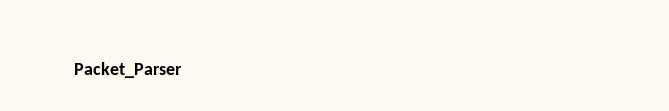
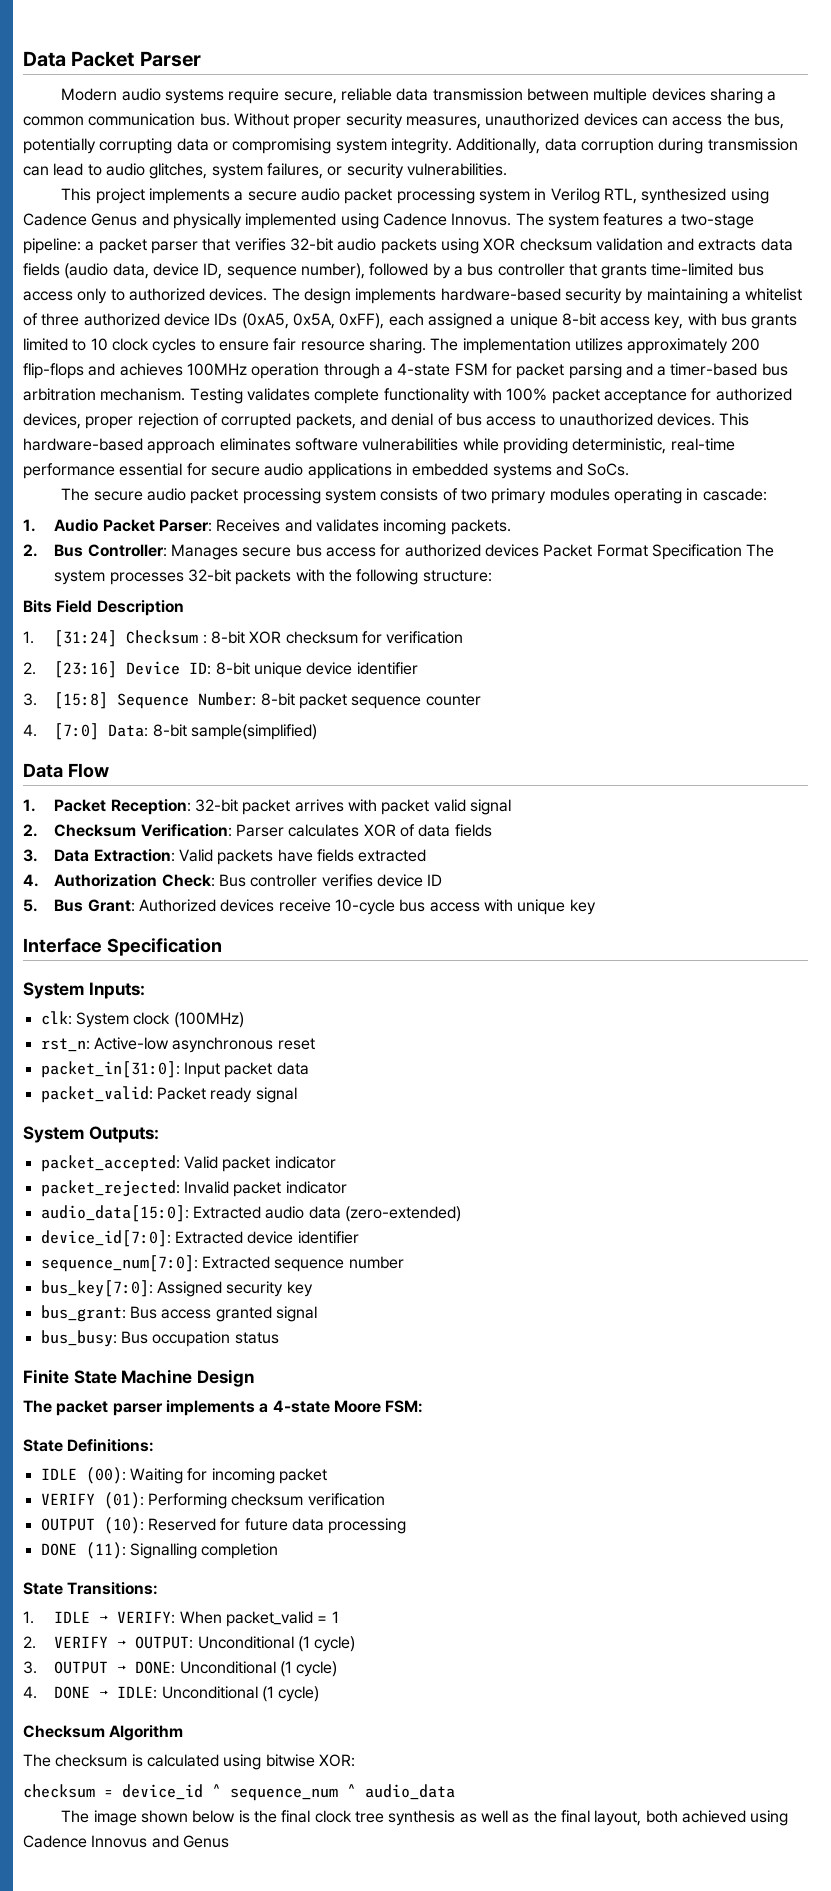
[74,62,182,78] Packet_Parser -> [23,51,201,67] [61,88,777,104] [23,113,784,129] [23,138,798,154] [23,163,507,179] [61,188,769,204] [23,213,754,229] [23,238,793,254] [23,263,764,279] [23,288,803,304] [23,313,798,329] [23,338,761,354] [23,363,788,379] [23,388,792,404] [23,413,750,429] [23,438,735,454] [23,463,630,479] [61,488,767,504] [23,519,511,535] [23,544,775,560] [54,569,492,585] [23,600,184,616] [23,630,464,647] [23,661,418,678] [23,692,481,709] [23,723,318,740] [23,763,109,778] [23,799,511,815] [23,824,492,837] [23,849,427,865] [23,874,443,887] [23,899,596,915] [23,938,222,956] [23,982,145,999] [40,1011,244,1028] [40,1037,315,1053] [40,1061,309,1078] [40,1086,297,1103] [23,1126,159,1143] [40,1155,336,1172] [40,1180,347,1197] [40,1205,461,1222] [40,1230,359,1247] [40,1255,404,1272] [40,1280,313,1297] [40,1305,317,1322] [40,1330,279,1347] [23,1369,255,1387] [23,1400,424,1416] [23,1439,155,1452] [40,1467,327,1484] [40,1492,385,1509] [40,1517,407,1534] [40,1542,279,1559] [23,1582,159,1595] [23,1611,339,1627] [23,1636,356,1652] [23,1661,338,1677] [23,1686,320,1702] [23,1725,184,1741] [23,1754,355,1770] [23,1784,455,1801] [61,1810,789,1826] [23,1835,229,1848] Data Packet Parser // Modern audio systems require secure, reliable data transmission between multiple devices sharing a common communication bus. Without proper security measures, unauthorized devices can access the bus, potentially corrupting data or compromising system integrity. Additionally, data corruption during transmission can lead to audio glitches, system failures, or security vulnerabilities. // This project implements a secure audio packet processing system in Verilog RTL, synthesized using Cadence Genus and physically implemented using Cadence Innovus. The system features a two-stage pipeline: a packet parser that verifies 32-bit audio packets using XOR checksum validation and extracts data fields (audio data, device ID, sequence number), followed by a bus controller that grants time-limited bus access only to authorized devices. The design implements hardware-based security by maintaining a whitelist of three authorized device IDs (0xA5, 0x5A, 0xFF), each assigned a unique 8-bit access key, with bus grants limited to 10 clock cycles to ensure fair resource sharing. The implementation utilizes approximately 200 flip-flops and achieves 100MHz operation through a 4-state FSM for packet parsing and a timer-based bus arbitration mechanism. Testing validates complete functionality with 100% packet acceptance for authorized devices, proper rejection of corrupted packets, and denial of bus access to unauthorized devices. This hardware-based approach eliminates software vulnerabilities while providing deterministic, real-time performance essential for secure audio applications in embedded systems and SoCs. // The secure audio packet processing system consists of two primary modules operating in cascade: // 1. Audio Packet Parser: Receives and validates incoming packets. // 2. Bus Controller: Manages secure bus access for authorized devices Packet Format Specification The system processes 32-bit packets with the following structure: // Bits Field Description // 1. [31:24] Checksum : 8-bit XOR checksum for verification // 2. [23:16] Device ID: 8-bit unique device identifier // 3. [15:8] Sequence Number: 8-bit packet sequence counter // 4. [7:0] Data: 8-bit sample(simplified) // Data Flow // 1. Packet Reception: 32-bit packet arrives with packet valid signal // 2. Checksum Verification: Parser calculates XOR of data fields // 3. Data Extraction: Valid packets have fields extracted // 4. Authorization Check: Bus controller verifies device ID // 5. Bus Grant: Authorized devices receive 10-cycle bus access with unique key // Interface Specification // System Inputs: // clk: System clock (100MHz) // rst_n: Active-low asynchronous reset // packet_in[31:0]: Input packet data // packet_valid: Packet ready signal // System Outputs: // packet_accepted: Valid packet indicator // packet_rejected: Invalid packet indicator // audio_data[15:0]: Extracted audio data (zero-extended) // device_id[7:0]: Extracted device identifier // sequence_num[7:0]: Extracted sequence number // bus_key[7:0]: Assigned security key // bus_grant: Bus access granted signal // bus_busy: Bus occupation status // Finite State Machine Design // The packet parser implements a 4-state Moore FSM: // State Definitions: // IDLE (00): Waiting for incoming packet // VERIFY (01): Performing checksum verification // OUTPUT (10): Reserved for future data processing // DONE (11): Signalling completion // State Transitions: // 1. IDLE → VERIFY: When packet_valid = 1 // 2. VERIFY → OUTPUT: Unconditional (1 cycle) // 3. OUTPUT → DONE: Unconditional (1 cycle) // 4. DONE → IDLE: Unconditional (1 cycle) // Checksum Algorithm // The checksum is calculated using bitwise XOR: // checksum = device_id ^ sequence_num ^ audio_data // The image shown below is the final clock tree synthesis as well as the final layout, both achieved using Cadence Innovus and Genus

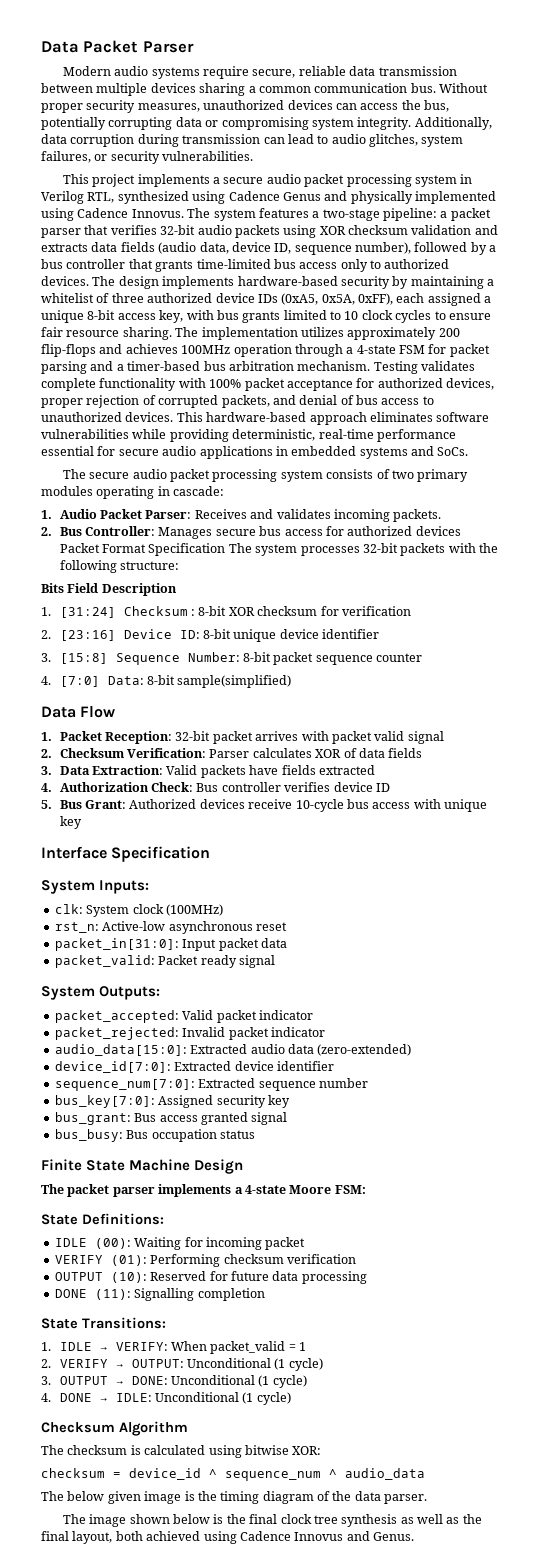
(455, 1792) none -> [41,1491,428,1504] // The below given image is the timing diagram of the data parser.
[182,1835,229,1848] Genus -> [373,1532,414,1541] Genus.

